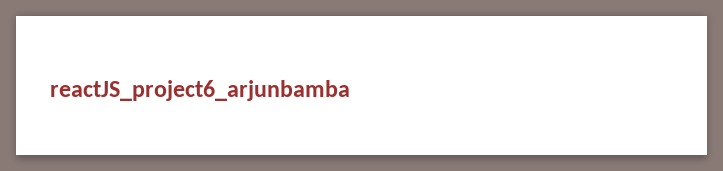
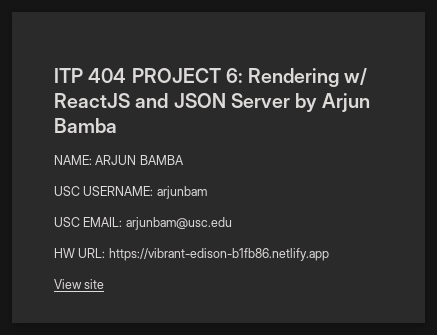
[50,80,350,101] reactJS_project6_arjunbamba -> [54,68,368,87] [54,93,371,112] [54,118,117,133] [54,155,184,165] [54,186,207,199] [54,217,232,230] [54,248,329,261] [54,279,105,289] ITP 404 PROJECT 6: Rendering w/ ReactJS and JSON Server by Arjun Bamba // NAME: ARJUN BAMBA // USC USERNAME: arjunbam // USC EMAIL: arjunbam@usc.edu // HW URL: https://vibrant-edison-b1fb86.netlify.app // View site

